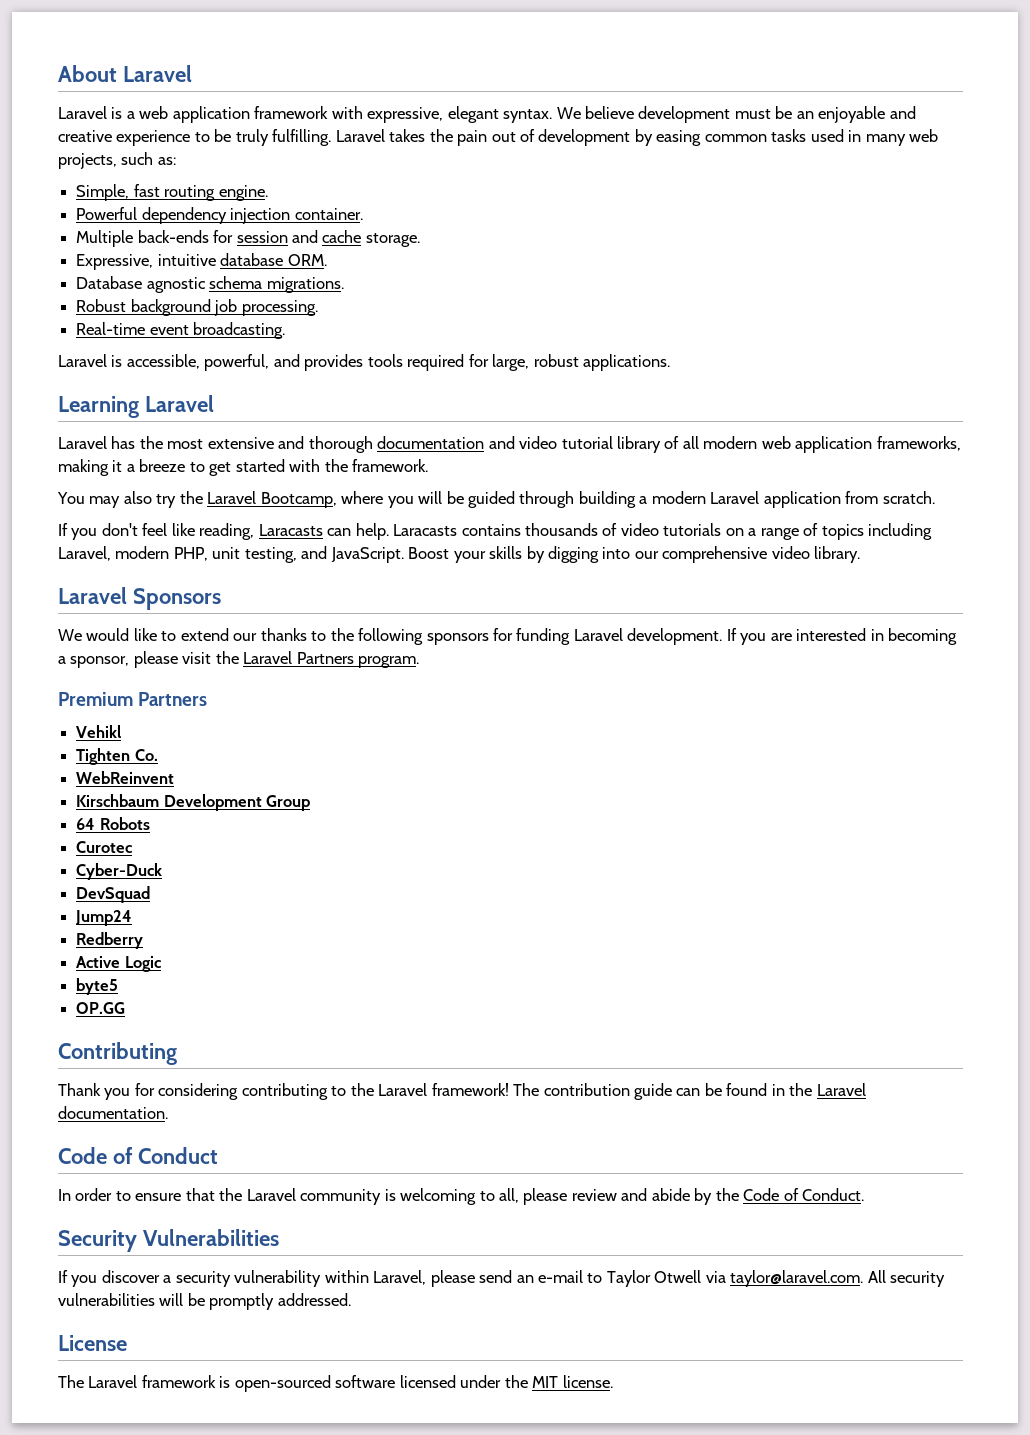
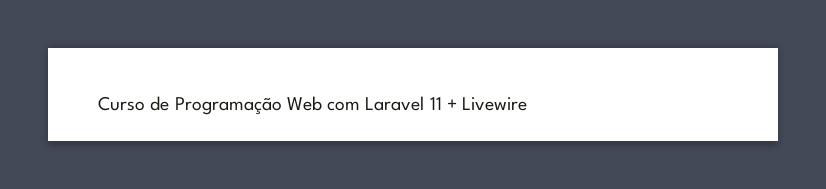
[58,65,192,82] [58,106,916,123] [58,129,939,146] [58,152,176,169] [76,184,268,201] [76,207,363,224] [76,230,420,247] [76,253,327,270] [76,276,344,293] [76,299,318,316] [76,322,286,339] [58,354,671,371] [58,395,214,418] [58,436,961,453] [58,459,429,476] [57,491,935,508] [58,523,933,540] [58,546,861,563] [58,587,221,610] [58,628,958,645] [58,651,420,668] [58,692,208,706] [76,725,122,738] [76,748,158,765] [76,771,175,784] [76,794,311,811] [76,817,150,830] [76,841,133,853] [76,863,163,880] [76,886,151,903] [75,910,133,926] [76,932,144,949] [76,956,161,972] [76,978,119,995] [76,1002,126,1014] [58,1042,177,1065] [58,1083,866,1100] [58,1106,168,1119] [58,1147,218,1164] [58,1188,865,1205] [58,1229,279,1252] [58,1270,946,1287] [58,1293,351,1310] [58,1335,127,1351] [58,1375,613,1392] About Laravel // Laravel is a web application framework with expressive, elegant syntax. We believe development must be an enjoyable and creative experience to be truly fulfilling. Laravel takes the pain out of development by easing common tasks used in many web projects, such as: // Simple, fast routing engine. // Powerful dependency injection container. // Multiple back-ends for session and cache storage. // Expressive, intuitive database ORM. // Database agnostic schema migrations. // Robust background job processing. // Real-time event broadcasting. // Laravel is accessible, powerful, and provides tools required for large, robust applications. // Learning Laravel // Laravel has the most extensive and thorough documentation and video tutorial library of all modern web application frameworks, making it a breeze to get started with the framework. // You may also try the Laravel Bootcamp, where you will be guided through building a modern Laravel application from scratch. // If you don't feel like reading, Laracasts can help. Laracasts contains thousands of video tutorials on a range of topics including Laravel, modern PHP, unit testing, and JavaScript. Boost your skills by digging into our comprehensive video library. // Laravel Sponsors // We would like to extend our thanks to the following sponsors for funding Laravel development. If you are interested in becoming a sponsor, please visit the Laravel Partners program. // Premium Partners // Vehikl // Tighten Co. // WebReinvent // Kirschbaum Development Group // 64 Robots // Curotec // Cyber-Duck // DevSquad // Jump24 // Redberry // Active Logic // byte5 // OP.GG // Contributing // Thank you for considering contributing to the Laravel framework! The contribution guide can be found in the Laravel documentation. // Code of Conduct // In order to ensure that the Laravel community is welcoming to all, please review and abide by the Code of Conduct. // Security Vulnerabilities // If you discover a security vulnerability within Laravel, please send an e-mail to Taylor Otwell via taylor@laravel.com. All security vulnerabilities will be promptly addressed. // License // The Laravel framework is open-sourced software licensed under the MIT license. -> [98,96,528,115] Curso de Programação Web com Laravel 11 + Livewire

